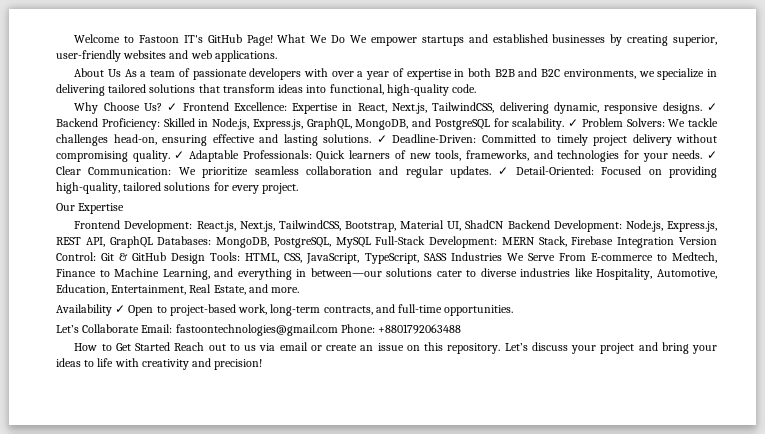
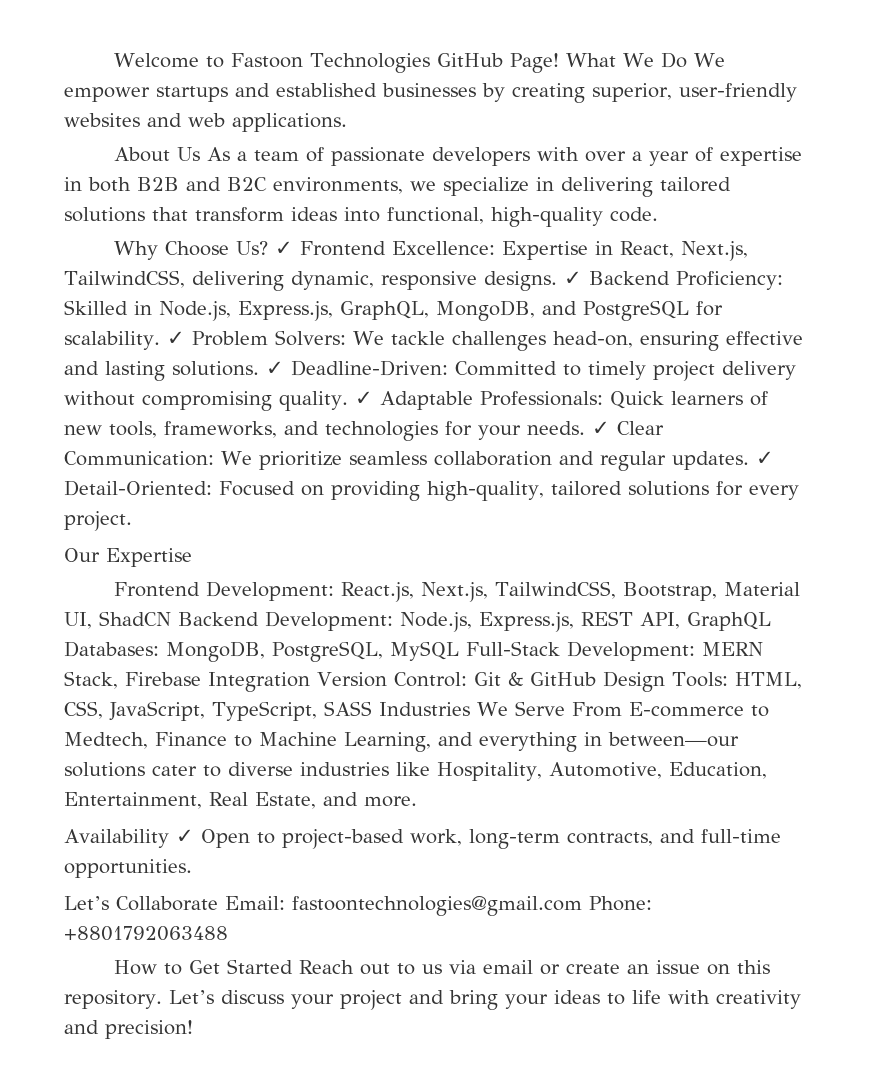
[183,35,203,43] IT's -> [310,53,431,73] Technologies

